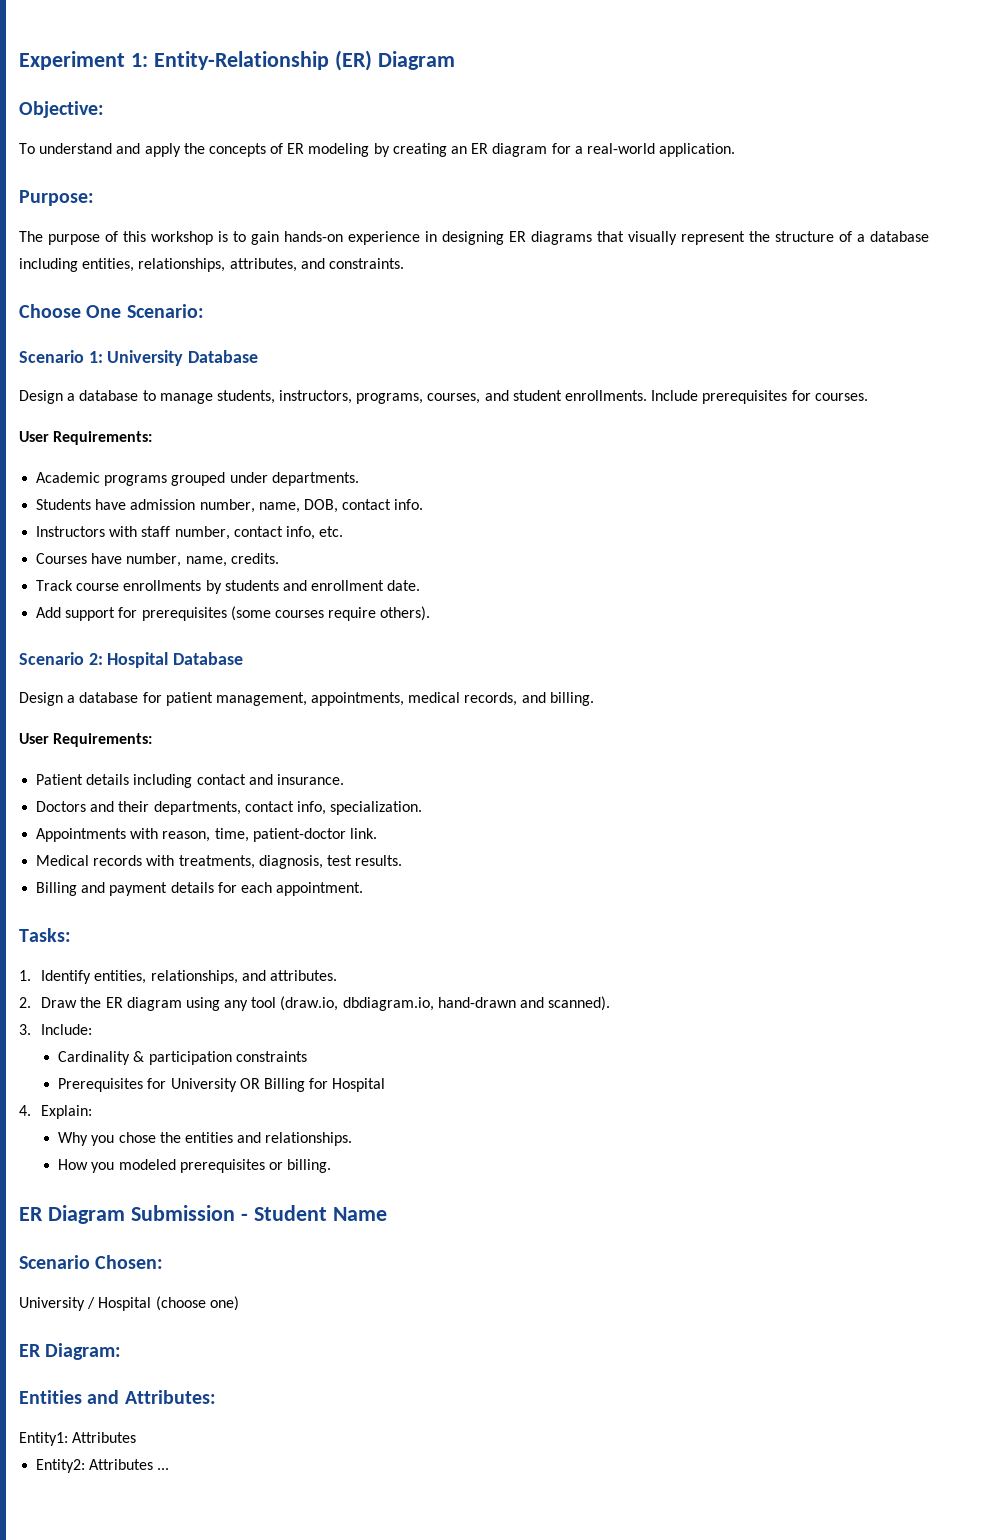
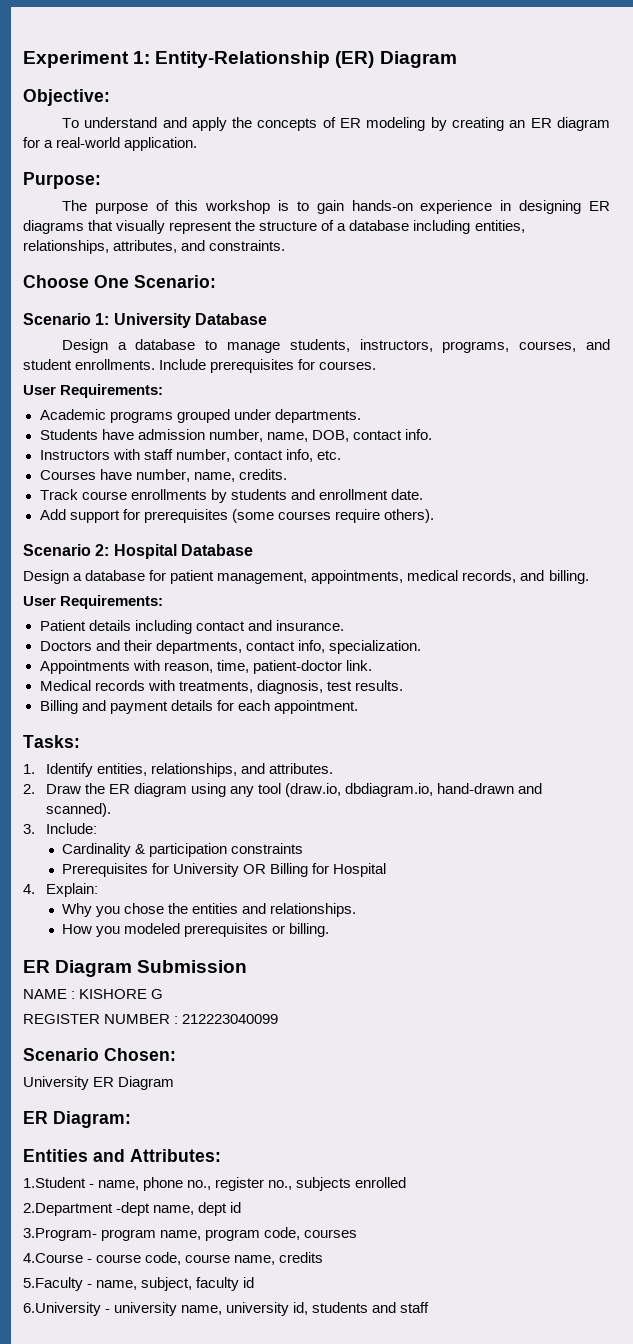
[240,1205,387,1221] - Student Name -> [23,989,164,999] [23,1014,279,1024] // NAME : KISHORE G // REGISTER NUMBER : 212223040099
[87,1296,239,1311] / Hospital (choose one) -> [93,1076,175,1090] ER Diagram
[19,1432,137,1446] [36,1459,170,1473] Entity1: Attributes // Entity2: Attributes ... -> [23,1177,407,1191] [23,1202,242,1216] [23,1227,358,1241] [23,1252,324,1265] [23,1277,255,1291] [23,1302,430,1316] 1.Student - name, phone no., register no., subjects enrolled // 2.Department -dept name, dept id // 3.Program- program name, program code, courses // 4.Course - course code, course name, credits // 5.Faculty - name, subject, faculty id // 6.University - university name, university id, students and staff

